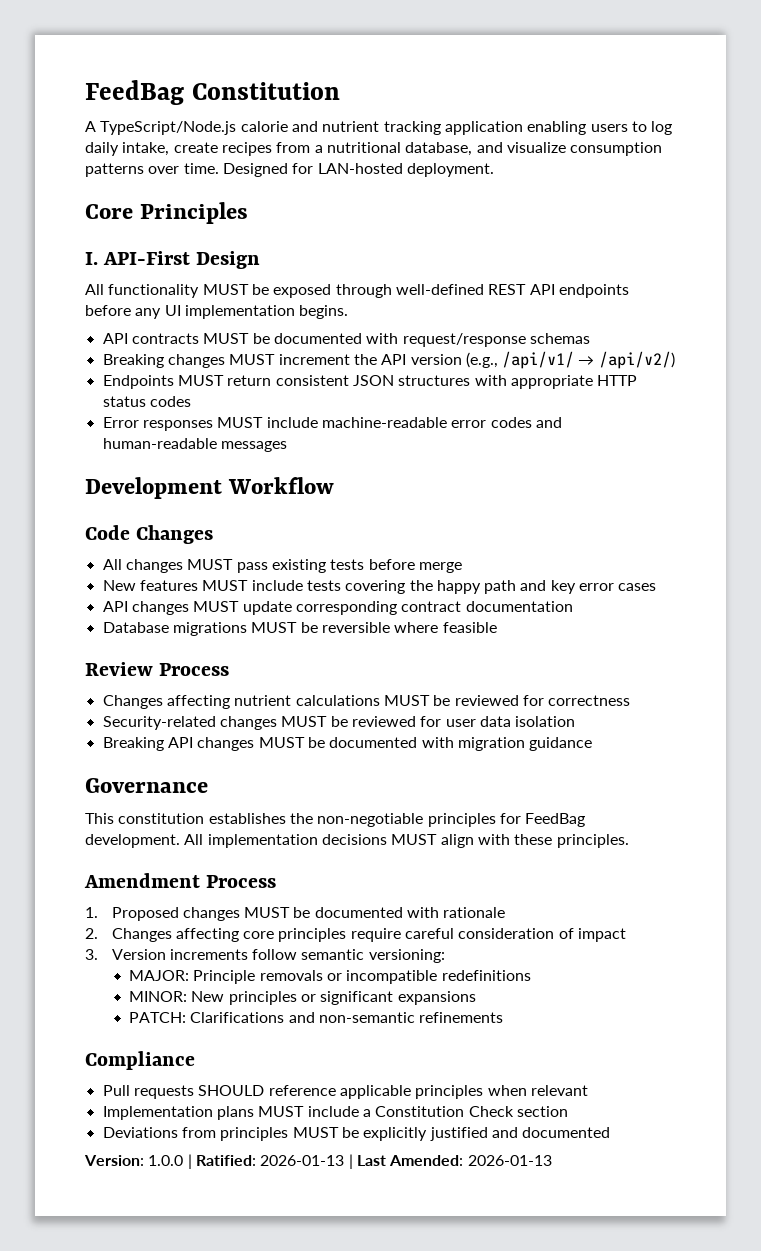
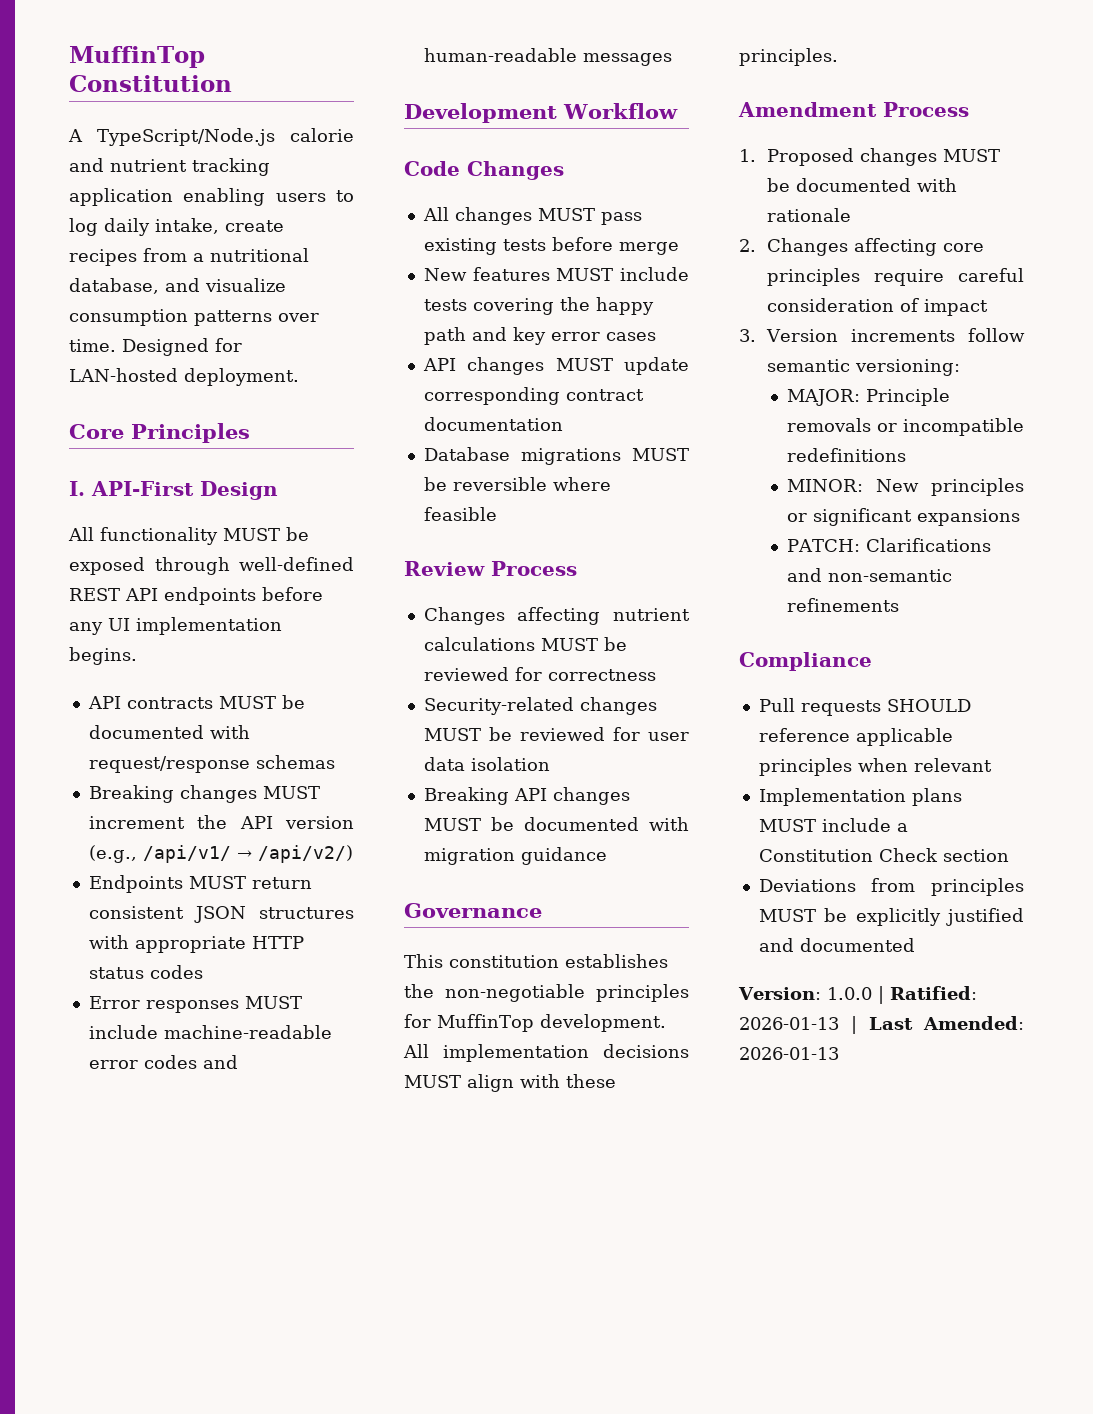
[85,80,184,105] FeedBag -> [69,46,205,68] MuffinTop
[525,813,586,827] FeedBag -> [437,1014,534,1032] MuffinTop

